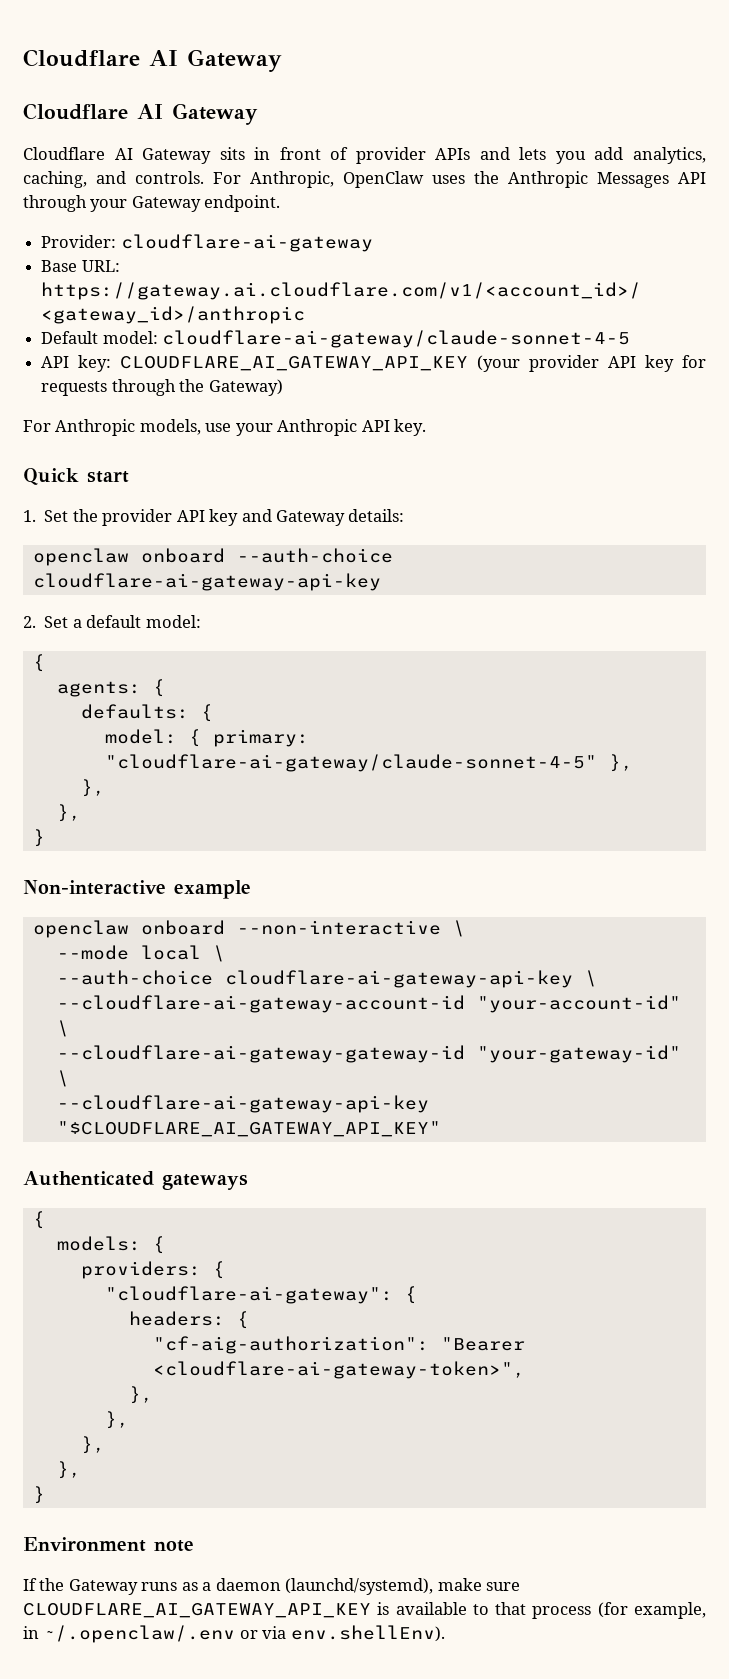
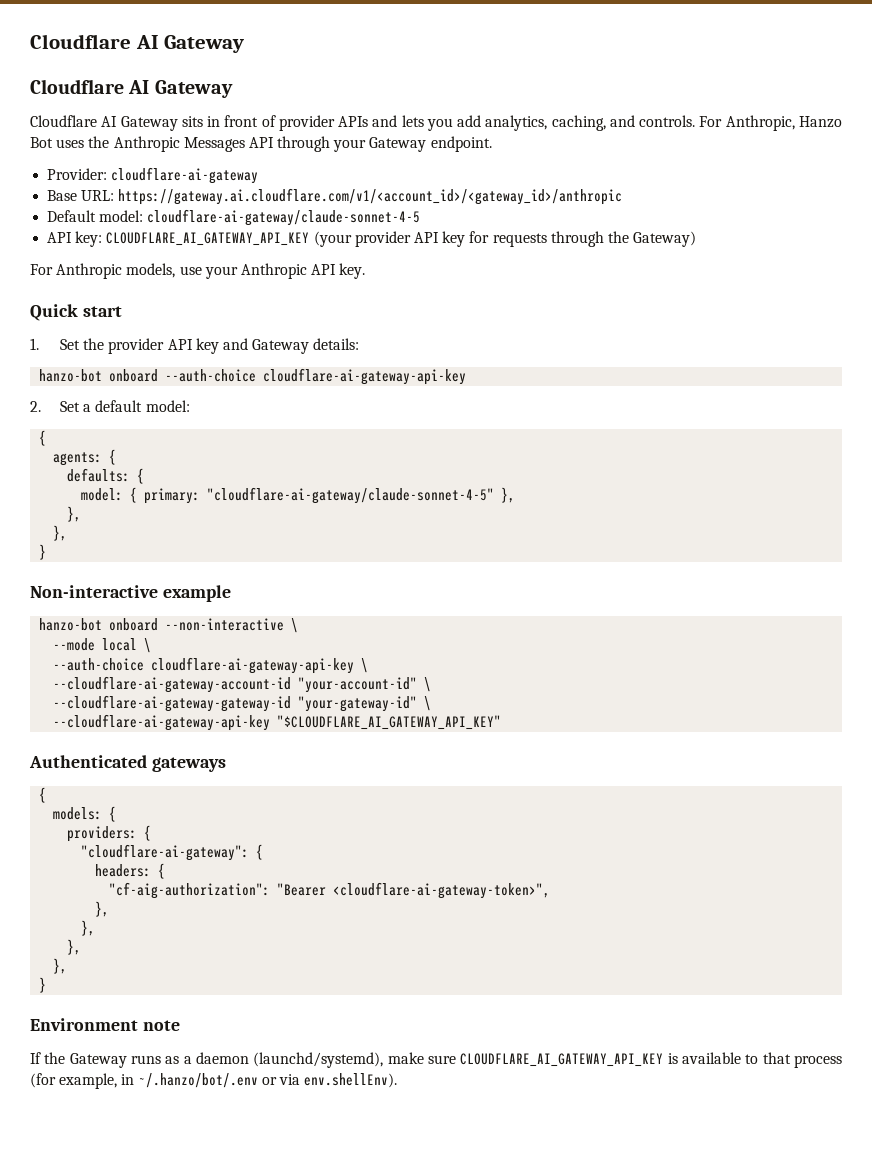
[343,171,424,188] OpenClaw -> [799,116,843,128] [30,137,53,148] Hanzo Bot
[32,548,129,566] openclaw -> [39,369,103,382] hanzo-bot
[32,920,129,938] openclaw -> [39,618,103,631] hanzo-bot
[43,1625,236,1643] ~/.openclaw/.env -> [138,1073,258,1088] ~/.hanzo/bot/.env

